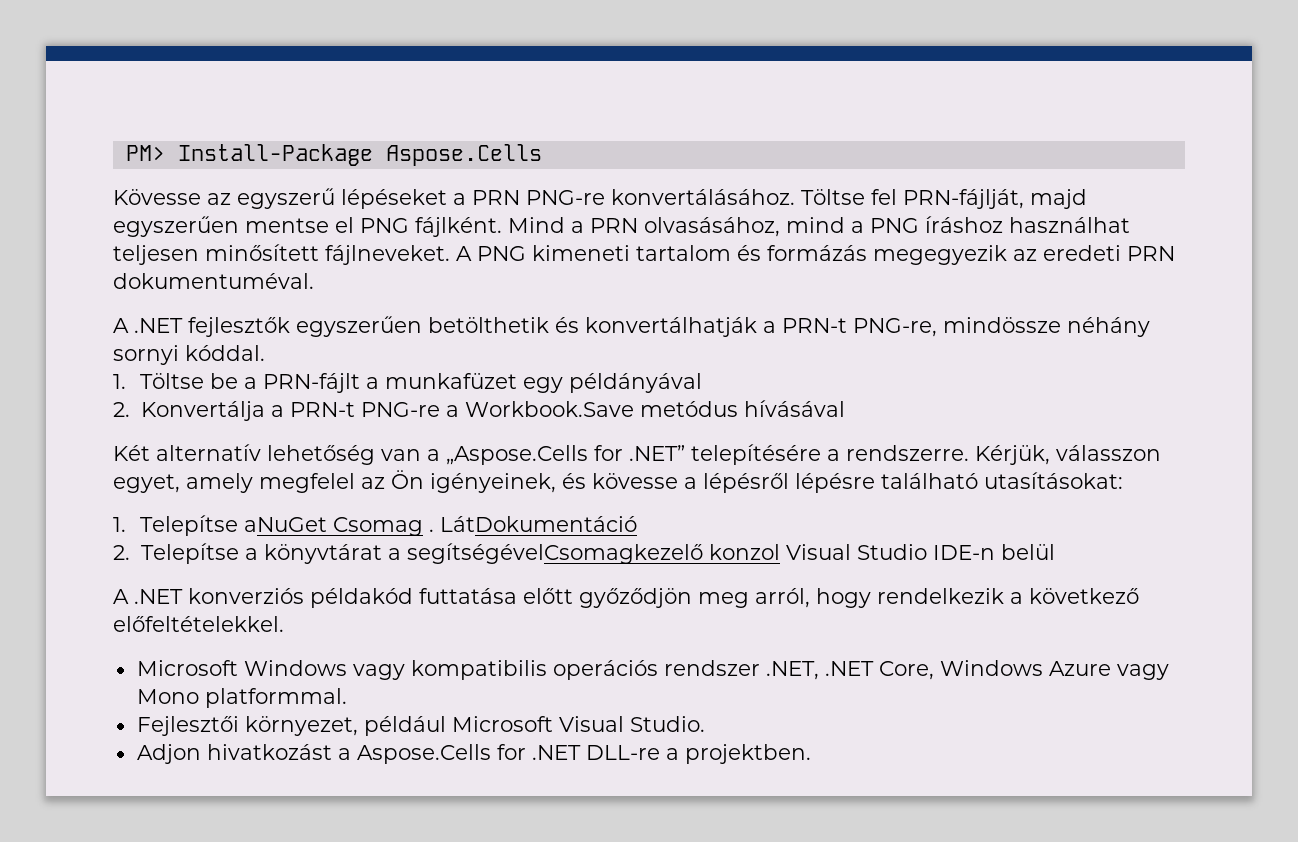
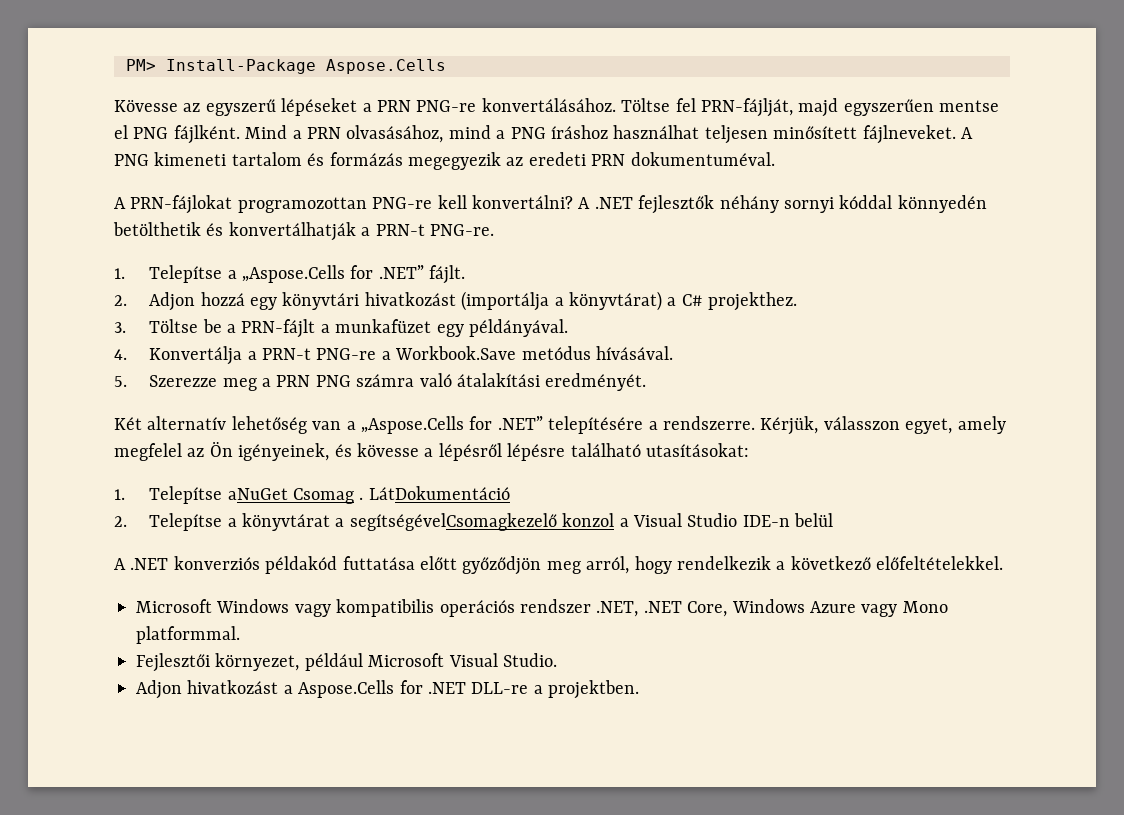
[134,316,422,337] .NET fejlesztők egyszerűen -> [130,195,987,214] PRN-fájlokat programozottan PNG-re kell konvertálni? A .NET fejlesztők néhány sornyi kóddal könnyedén
[853,317,1150,337] [113,345,265,365] [113,374,126,389] PNG-re, mindössze néhány sornyi kóddal. // 1. -> [430,224,494,236] [114,265,466,284] [114,291,798,311] [114,322,126,333] PNG-re. // 1. Telepítse a „Aspose.Cells for .NET” fájlt. // 2. Adjon hozzá egy könyvtári hivatkozást (importálja a könyvtárat) a C# projekthez. // 3.
[568,373,702,393] [113,402,130,417] példányával // 2. -> [468,319,568,337] [114,349,127,360] példányával. // 4.
[743,400,845,417] hívásával -> [595,346,673,360] [114,373,647,391] hívásával. // 5. Szerezze meg a PRN PNG számra való átalakítási eredményét.
(780, 552) none -> [619,518,629,527] a

